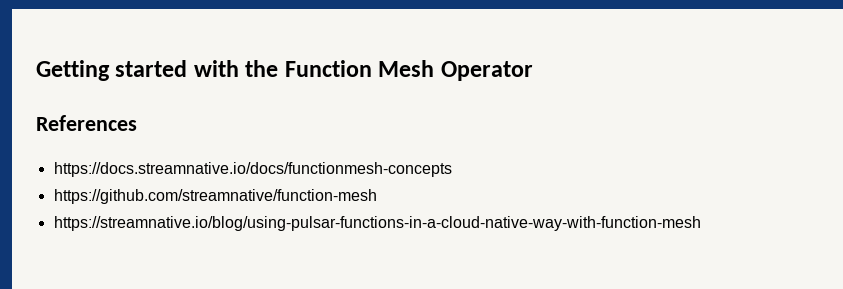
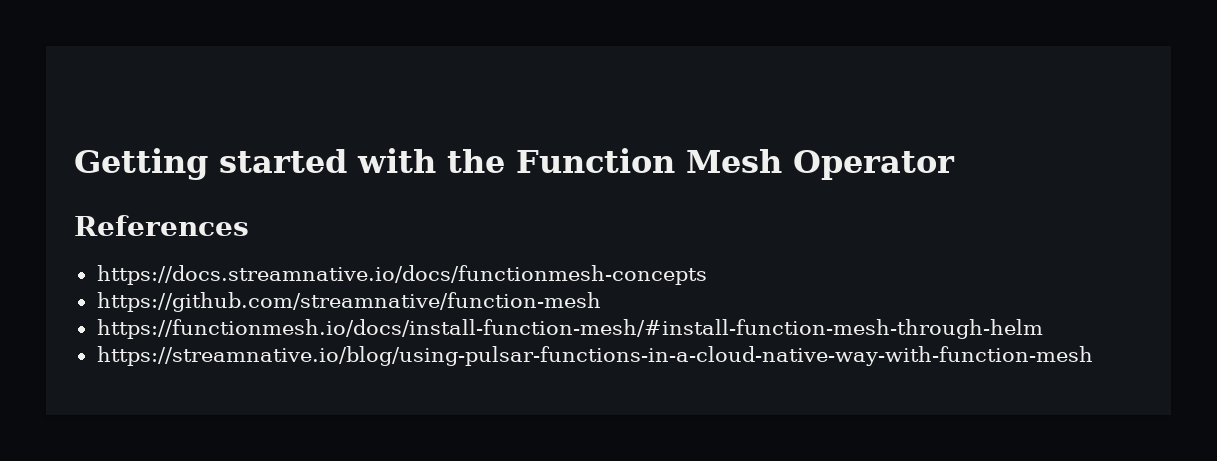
(377, 196) none -> [96,319,1043,339] // https://functionmesh.io/docs/install-function-mesh/#install-function-mesh-through-helm

